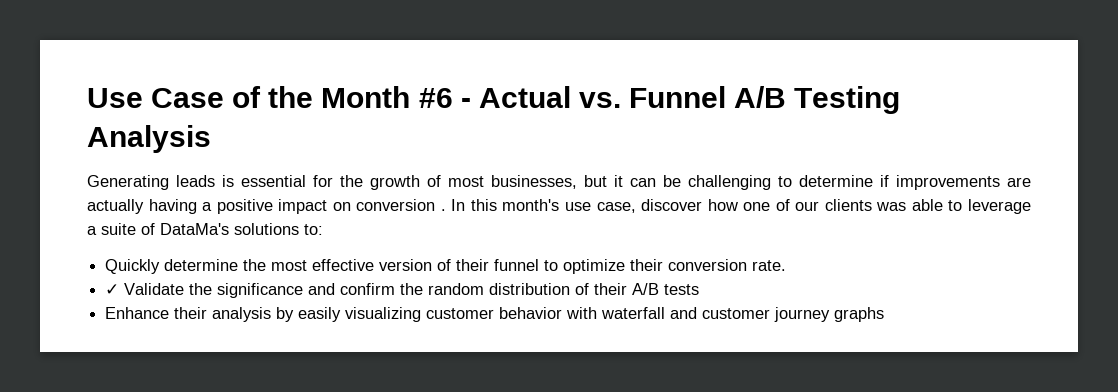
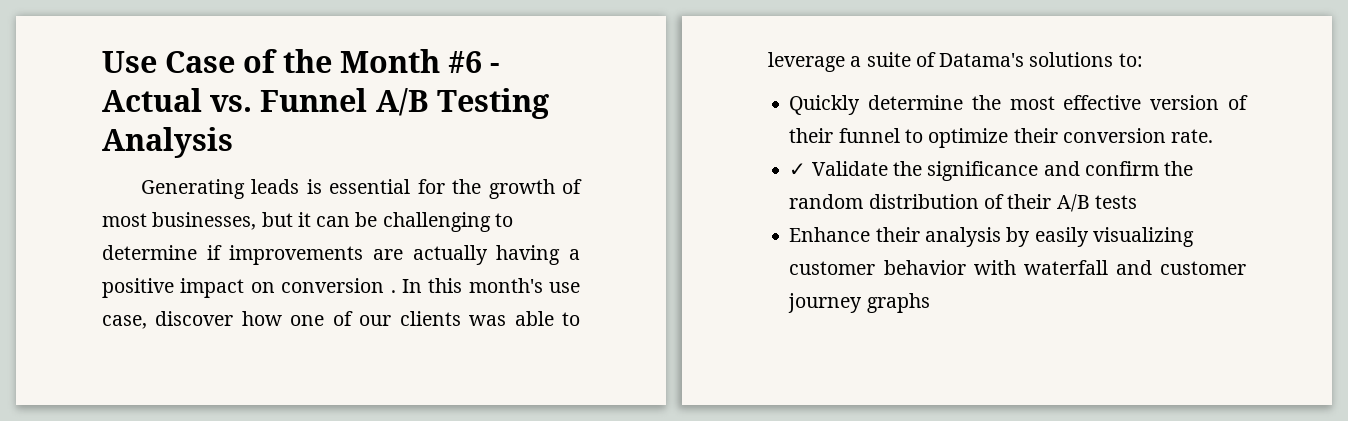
[160,223,229,235] DataMa's -> [939,53,1025,67] Datama's

